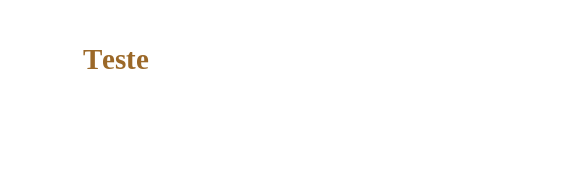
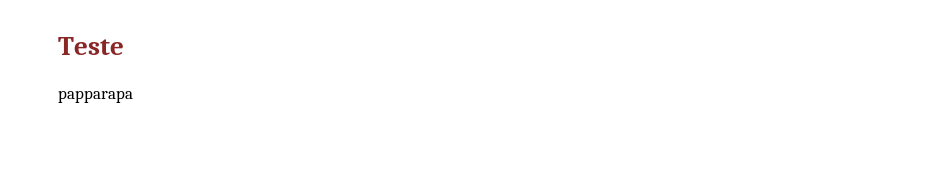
(149, 59) none -> [58,90,133,103] // papparapa

